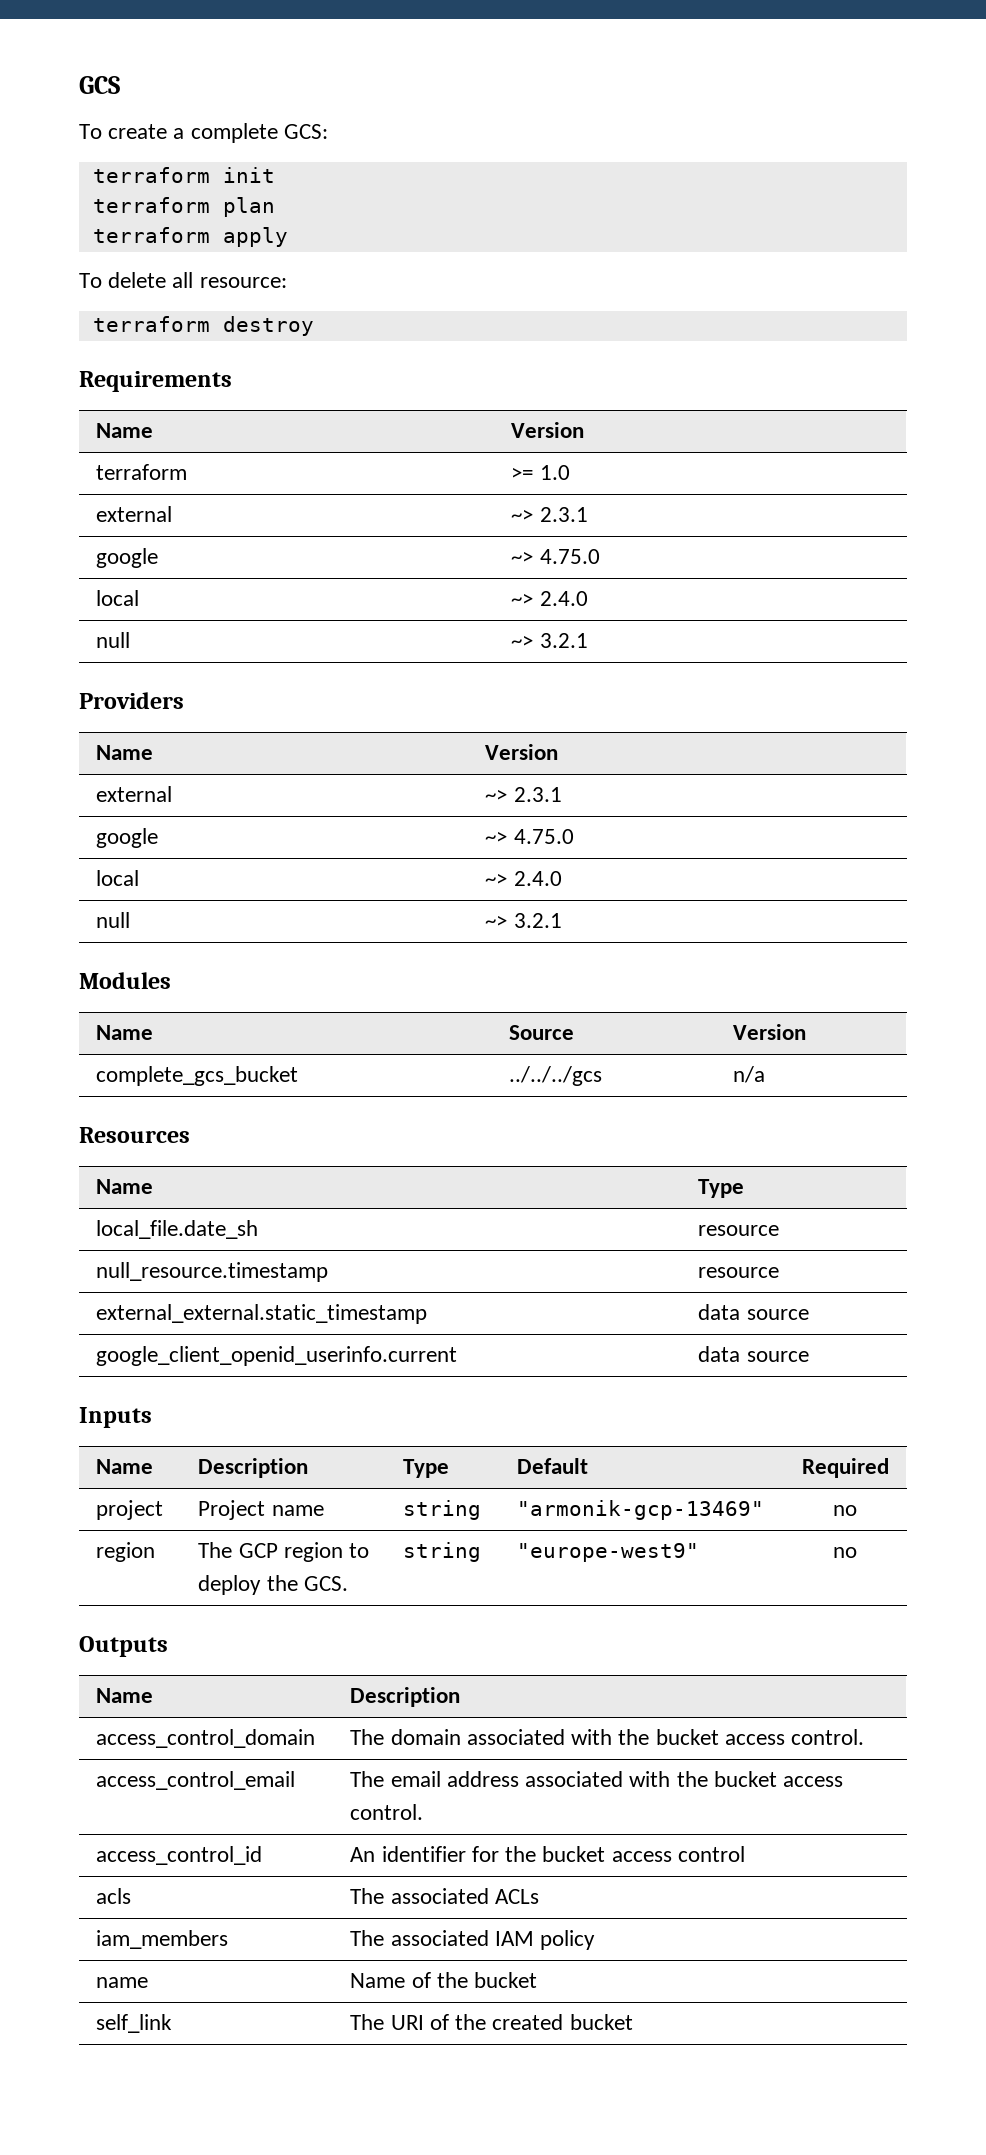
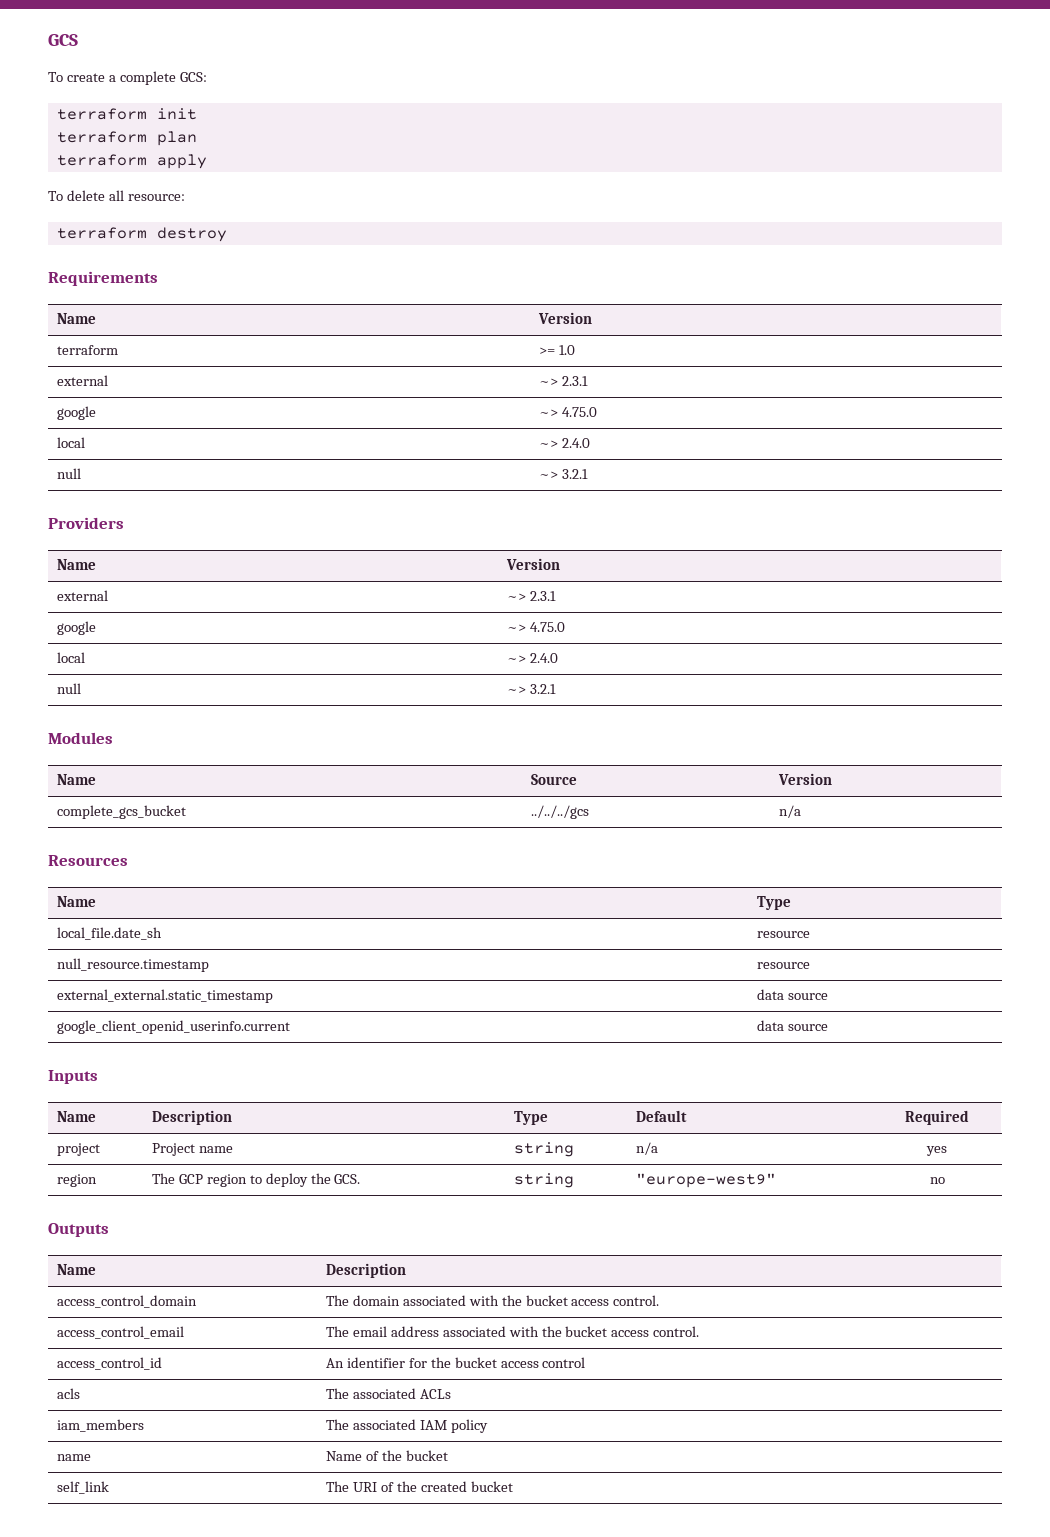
[517,1500,765,1520] [833,1505,857,1516] "armonik-gcp-13469" | no -> [635,1142,658,1155] [926,1146,947,1156] n/a | yes

